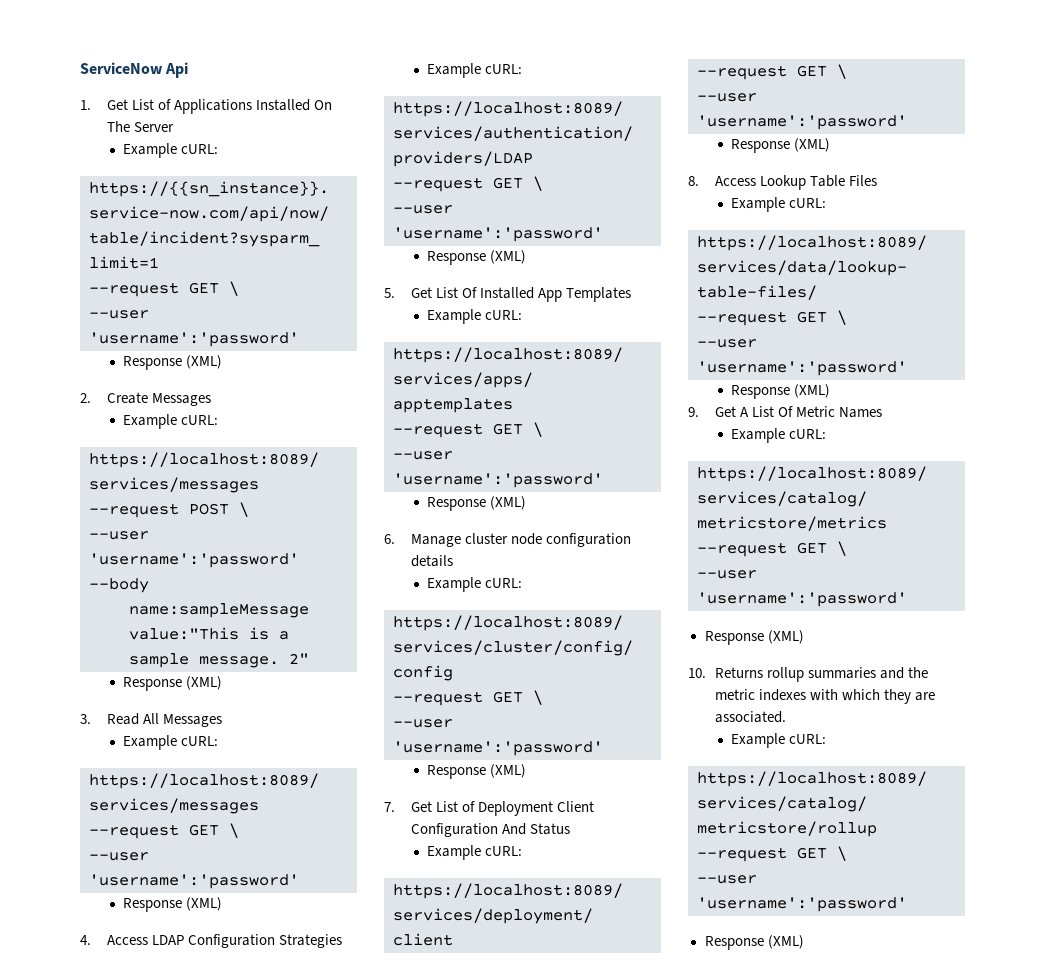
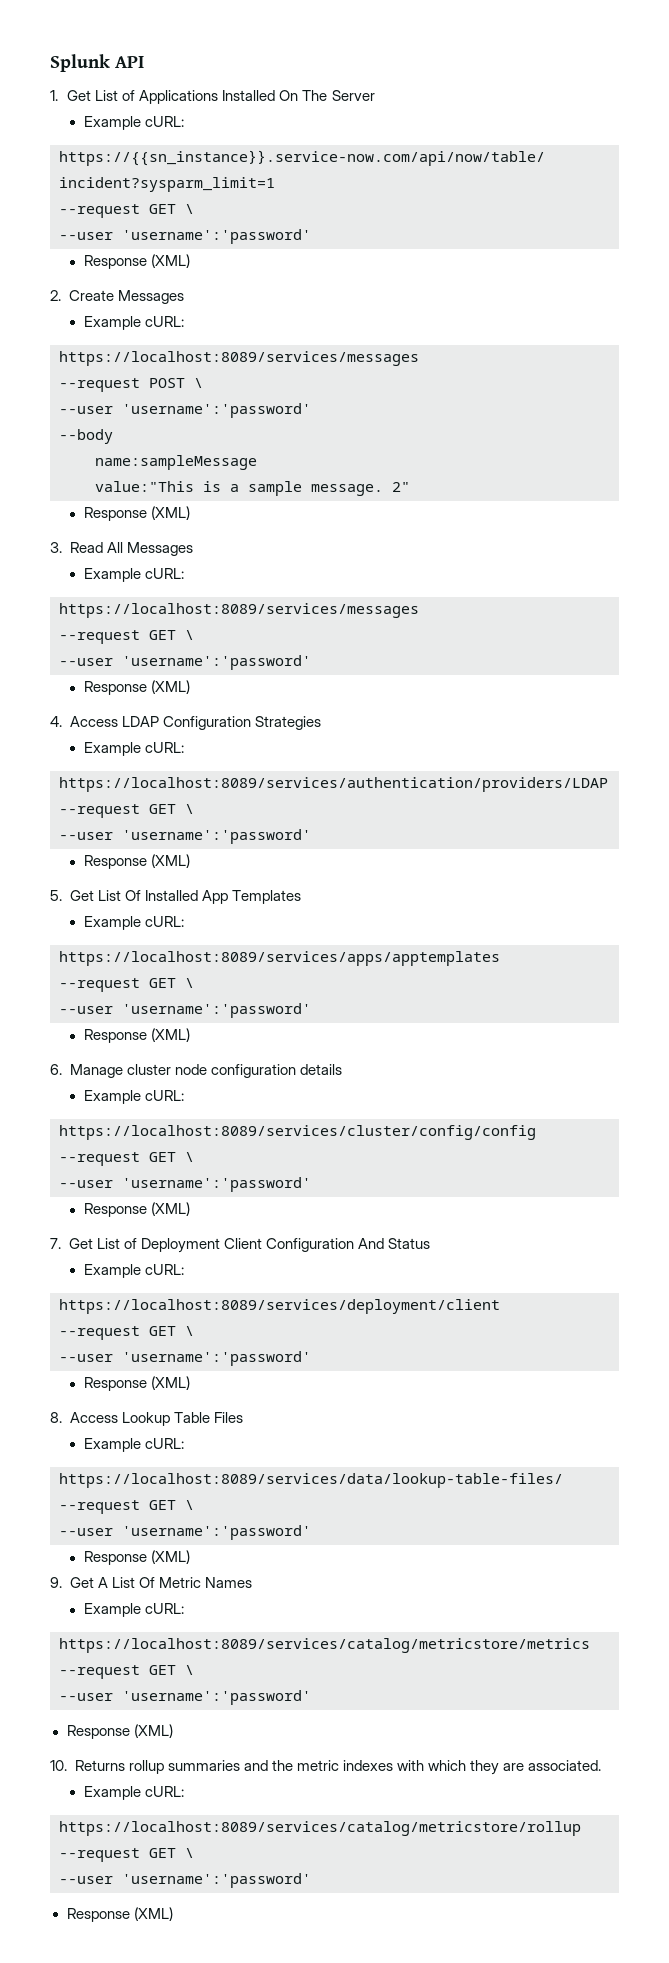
[80,62,189,78] ServiceNow Api -> [50,54,144,72] Splunk API

